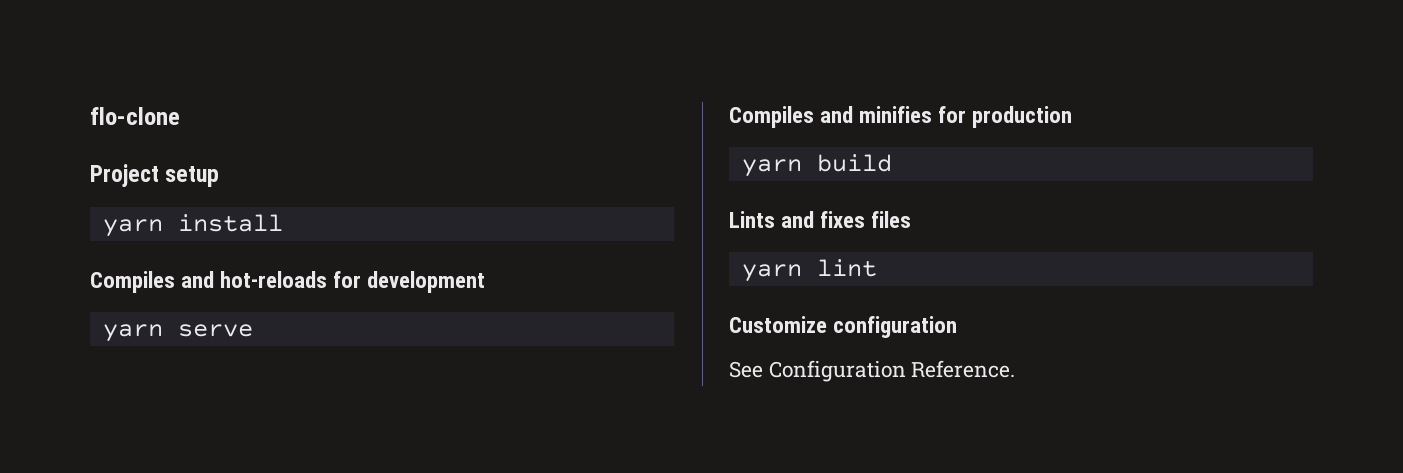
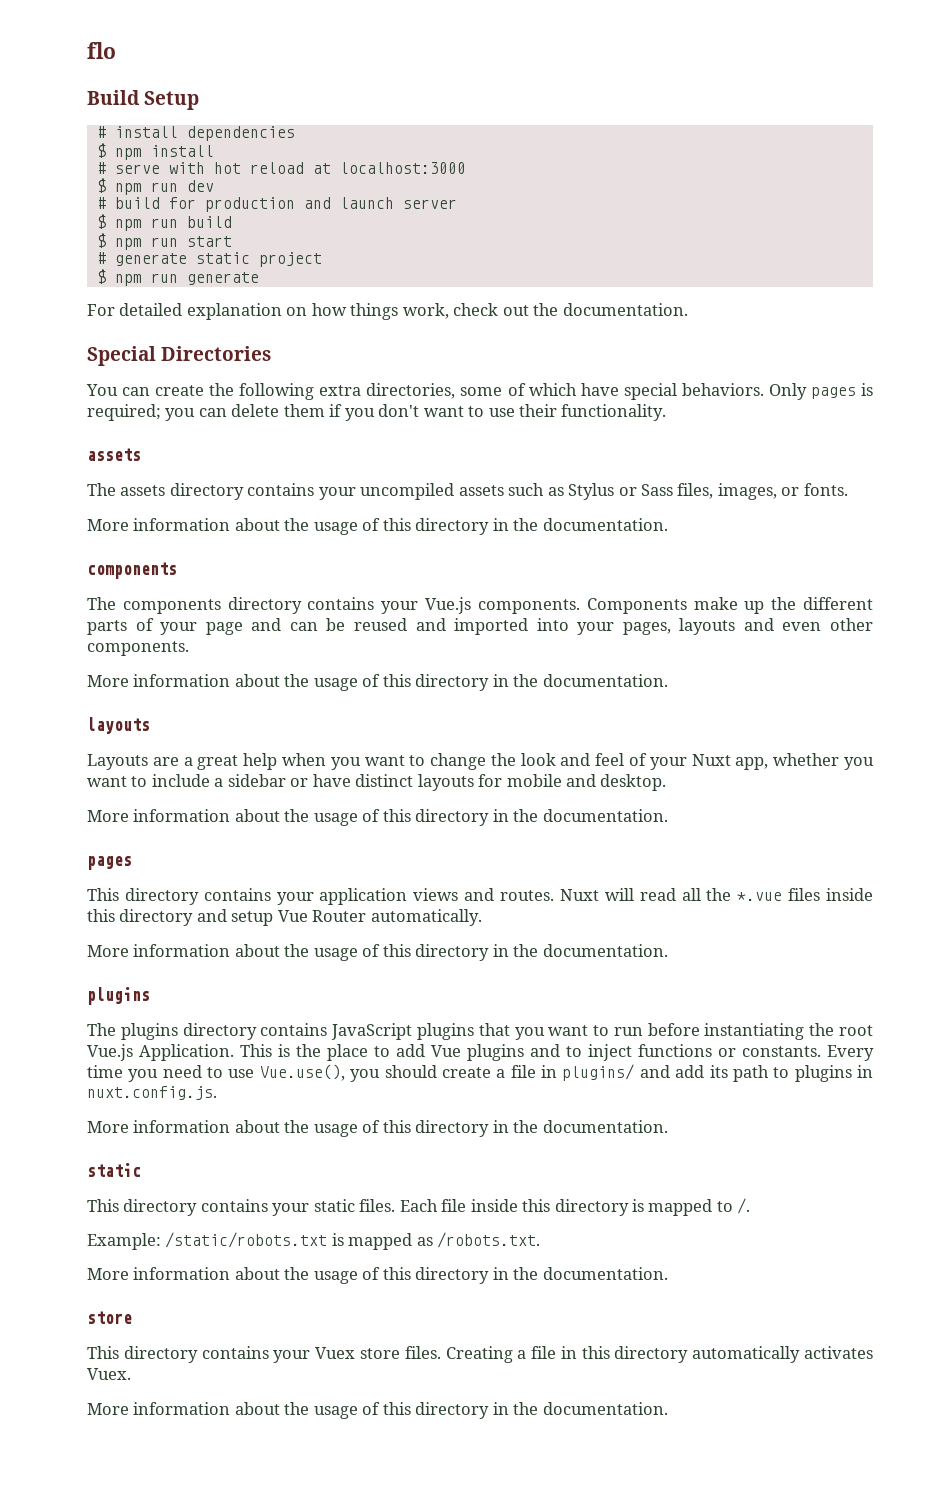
[90,107,180,125] [90,164,220,187] [102,214,283,237] [90,271,486,293] [102,324,253,342] [729,106,1073,128] [741,154,892,177] [729,211,912,228] [741,259,877,282] [729,316,958,338] [729,360,1016,382] flo-clone // Project setup // yarn install // Compiles and hot-reloads for development // yarn serve // Compiles and minifies for production // yarn build // Lints and fixes files // yarn lint // Customize configuration // See Configuration Reference. -> [87,42,116,59] [87,90,200,110] [96,126,295,141] [96,143,214,160] [96,162,466,174] [96,178,214,195] [96,197,457,212] [96,214,232,231] [96,233,232,250] [96,252,322,267] [96,269,259,286] [87,303,688,320] [87,346,272,366] [86,383,874,400] [87,404,667,421] [87,448,141,461] [87,483,848,500] [87,518,668,535] [87,562,177,579] [87,597,874,614] [87,618,873,635] [87,641,189,656] [87,674,668,691] [87,717,150,734] [87,753,874,770] [87,774,667,791] [87,809,668,826] [87,856,132,870] [87,888,874,905] [87,909,482,926] [87,944,668,961] [87,987,150,1005] [87,1023,874,1040] [87,1044,874,1061] [87,1064,873,1082] [87,1086,217,1100] [87,1120,668,1137] [87,1163,141,1177] [87,1198,751,1216] [87,1232,541,1250] [87,1267,668,1284] [87,1311,132,1324] [87,1346,874,1363] [87,1368,131,1380] [87,1402,668,1419] flo // Build Setup // # install dependencies // $ npm install // # serve with hot reload at localhost:3000 // $ npm run dev // # build for production and launch server // $ npm run build // $ npm run start // # generate static project // $ npm run generate // For detailed explanation on how things work, check out the documentation. // Special Directories // You can create the following extra directories, some of which have special behaviors. Only pages is required; you can delete them if you don't want to use their functionality. // assets // The assets directory contains your uncompiled assets such as Stylus or Sass files, images, or fonts. // More information about the usage of this directory in the documentation. // components // The components directory contains your Vue.js components. Components make up the different parts of your page and can be reused and imported into your pages, layouts and even other components. // More information about the usage of this directory in the documentation. // layouts // Layouts are a great help when you want to change the look and feel of your Nuxt app, whether you want to include a sidebar or have distinct layouts for mobile and desktop. // More information about the usage of this directory in the documentation. // pages // This directory contains your application views and routes. Nuxt will read all the *.vue files inside this directory and setup Vue Router automatically. // More information about the usage of this directory in the documentation. // plugins // The plugins directory contains JavaScript plugins that you want to run before instantiating the root Vue.js Application. This is the place to add Vue plugins and to inject functions or constants. Every time you need to use Vue.use(), you should create a file in plugins/ and add its path to plugins in nuxt.config.js. // More information about the usage of this directory in the documentation. // static // This directory contains your static files. Each file inside this directory is mapped to /. // Example: /static/robots.txt is mapped as /robots.txt. // More information about the usage of this directory in the documentation. // store // This directory contains your Vuex store files. Creating a file in this directory automatically activates Vuex. // More information about the usage of this directory in the documentation.

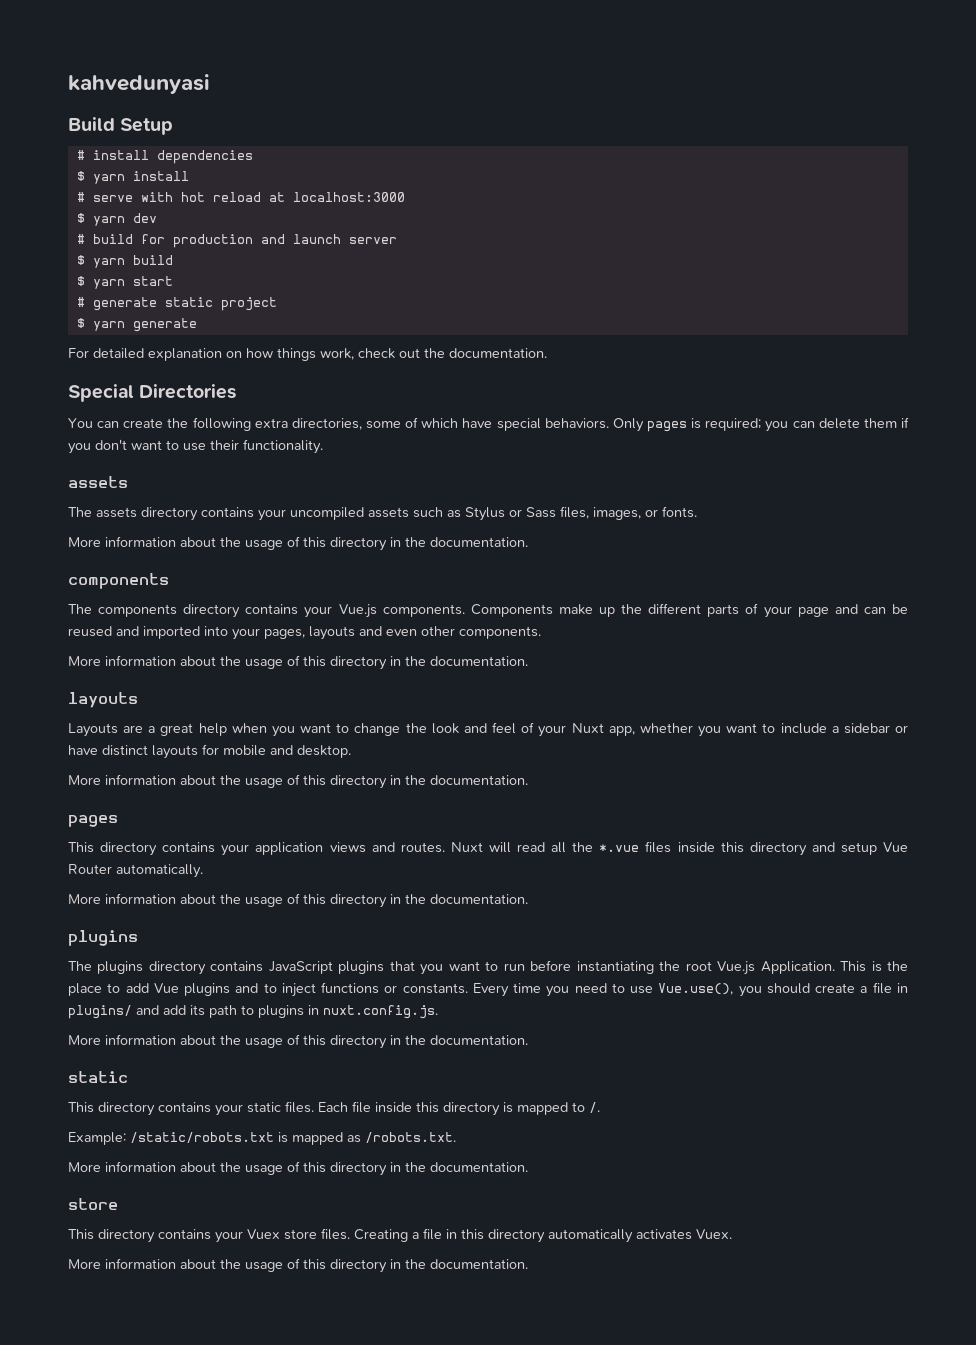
[87,42,116,59] flo -> [68,74,210,94] kahvedunyasi
[114,148,142,160] npm -> [92,174,125,184] yarn
[114,182,178,195] npm run -> [92,216,125,226] yarn
[114,218,178,231] npm run -> [92,258,125,268] yarn
[114,237,178,250] npm run -> [92,279,125,289] yarn
[114,273,178,286] npm run -> [92,321,125,331] yarn

